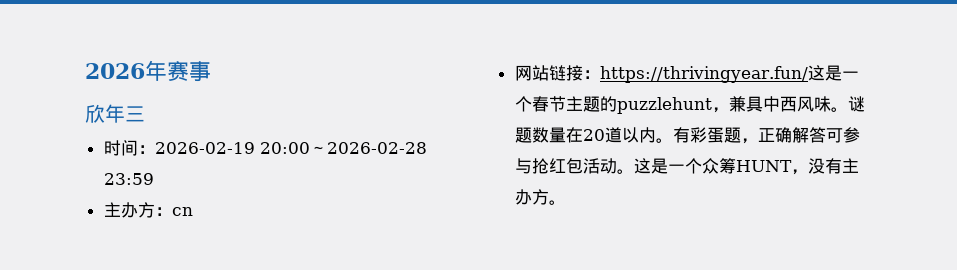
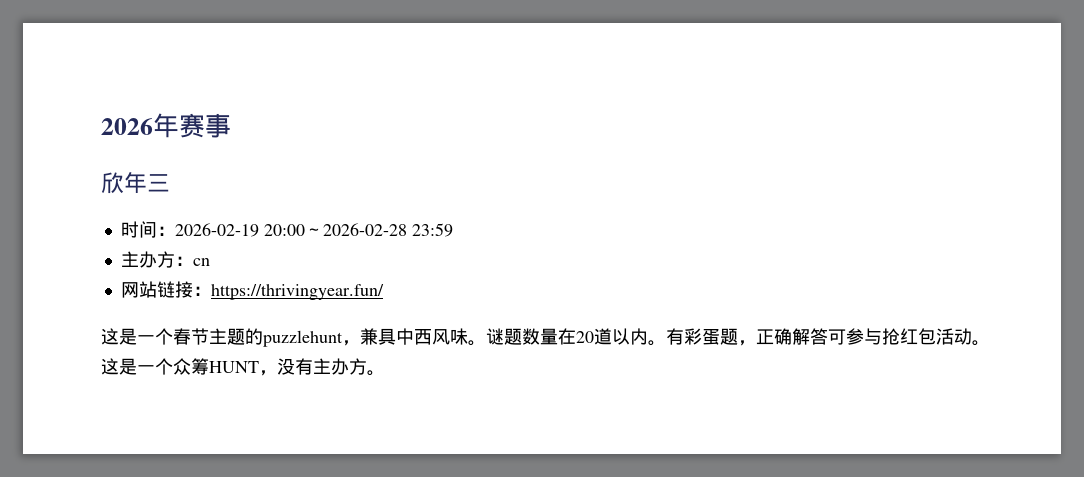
(808, 74) none -> (384, 292) //

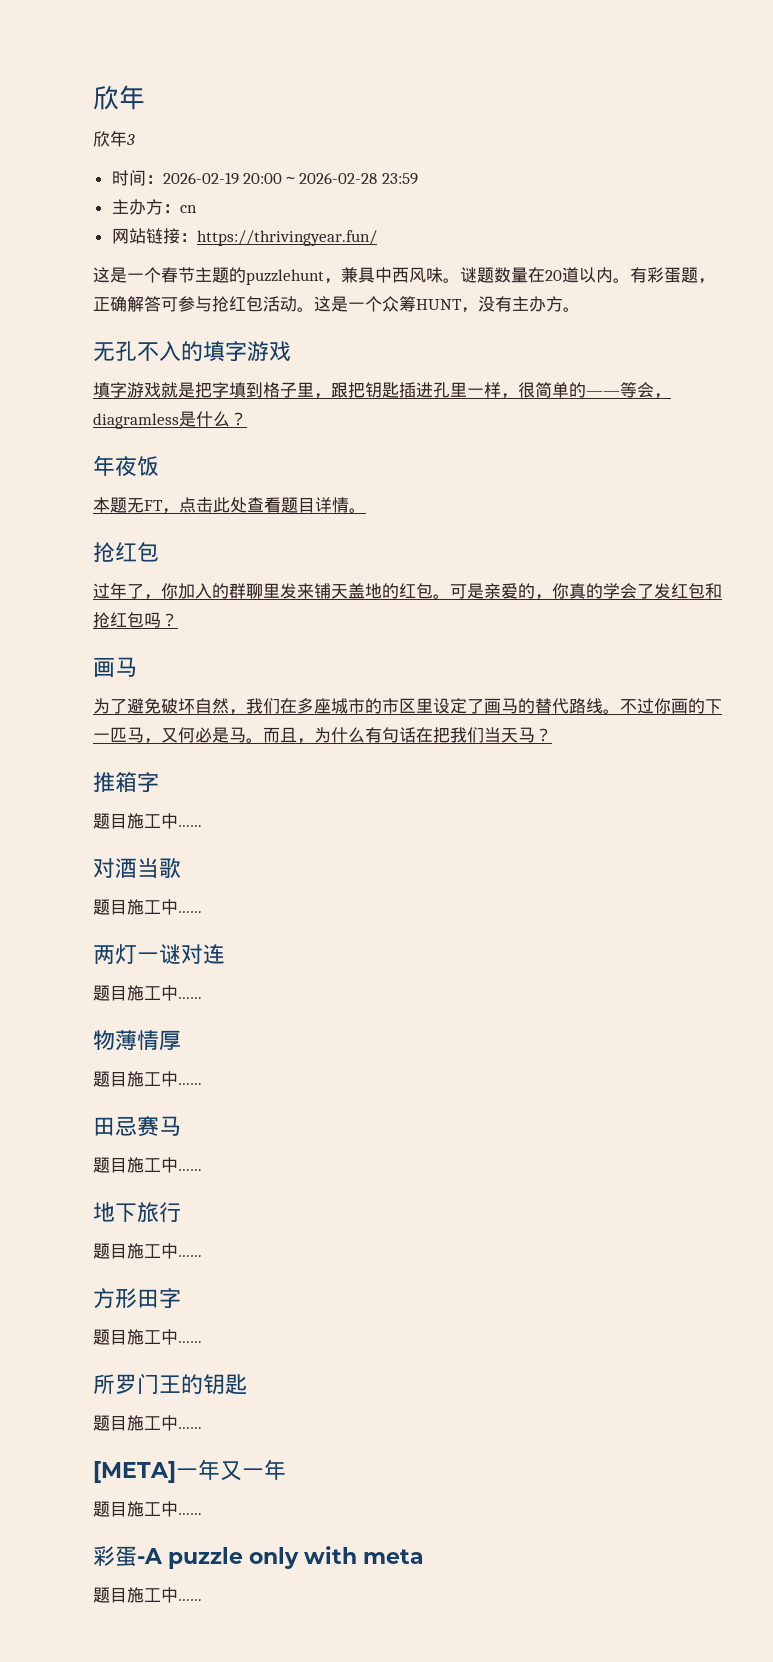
[101,113,231,138] [101,172,170,194] 2026年赛事 // 欣年三 -> [93,85,145,110] [93,130,135,147] 欣年 // 欣年3
(385, 373) none -> [93,341,291,362] [93,382,671,399] [93,411,247,429] [93,455,159,476] [93,497,366,514] [93,542,159,562] [93,582,722,600] [93,612,178,628] [93,657,137,677] [93,698,722,715] [93,727,552,744] [93,772,159,793] [93,813,202,829] [93,858,181,879] [93,899,202,915] [93,944,225,965] [93,985,202,1001] [93,1030,181,1051] [93,1071,202,1087] [93,1116,181,1136] [93,1157,202,1173] [93,1202,181,1223] [93,1243,202,1259] [93,1288,181,1309] [93,1329,202,1345] [93,1373,247,1395] [93,1415,202,1431] [93,1459,286,1483] [93,1501,202,1517] [93,1546,424,1569] [93,1587,202,1603] // 无孔不入的填字游戏 // 填字游戏就是把字填到格子里，跟把钥匙插进孔里一样，很简单的——等会，diagramless是什么？ // 年夜饭 // 本题无FT，点击此处查看题目详情。 // 抢红包 // 过年了，你加入的群聊里发来铺天盖地的红包。可是亲爱的，你真的学会了发红包和抢红包吗？ // 画马 // 为了避免破坏自然，我们在多座城市的市区里设定了画马的替代路线。不过你画的下一匹马，又何必是马。而且，为什么有句话在把我们当天马？ // 推箱字 // 题目施工中…… // 对酒当歌 // 题目施工中…… // 两灯一谜对连 // 题目施工中…… // 物薄情厚 // 题目施工中…… // 田忌赛马 // 题目施工中…… // 地下旅行 // 题目施工中…… // 方形田字 // 题目施工中…… // 所罗门王的钥匙 // 题目施工中…… // [META]一年又一年 // 题目施工中…… // 彩蛋-A puzzle only with meta // 题目施工中……

